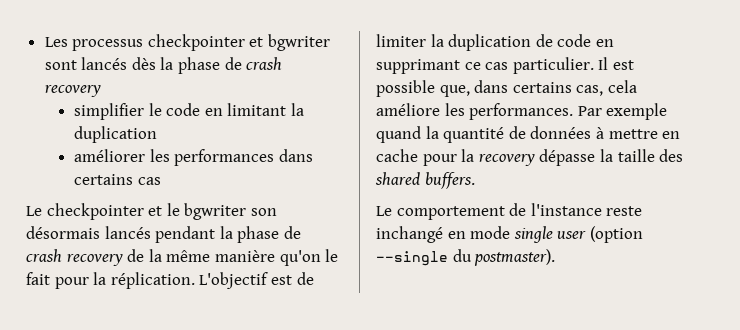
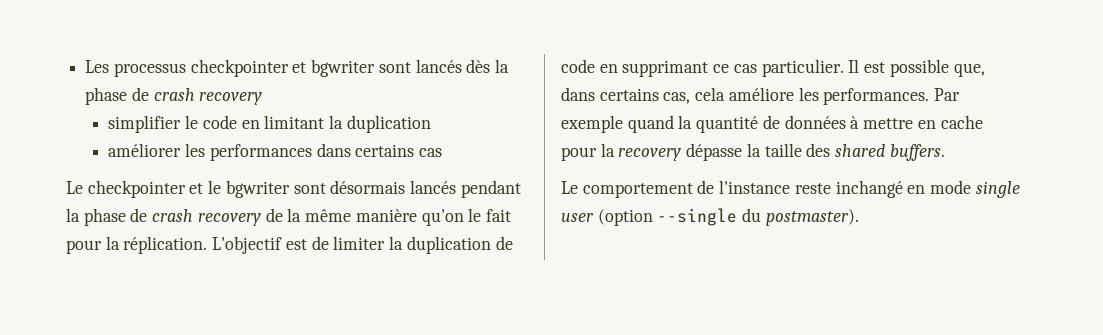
[250,208,277,216] son -> [293,183,326,194] sont

